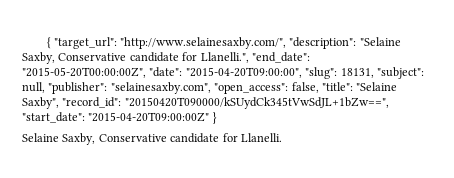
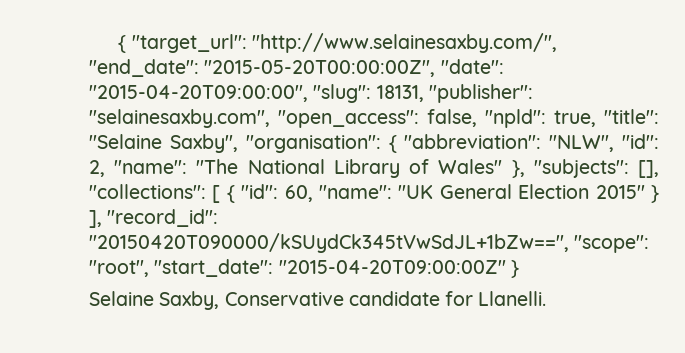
[289,37,401,49] [22,52,249,64] "description": "Selaine Saxby, Conservative candidate for Llanelli.", -> (557, 43) none
[376,67,424,79] [22,82,45,93] "subject": null, -> (424, 93) none
(319, 87) none -> [485,109,596,128] "npld": true,
[62,97,389,109] "record_id": "20150420T090000/kSUydCk345tVwSdJL+1bZw==", -> [245,134,660,153] [89,159,659,178] [89,184,659,203] [89,209,219,228] [89,233,650,253] [89,260,149,277] "organisation": { "abbreviation": "NLW", "id": 2, "name": "The National Library of Wales" }, "subjects": [], "collections": [ { "id": 60, "name": "UK General Election 2015" } ], "record_id": "20150420T090000/kSUydCk345tVwSdJL+1bZw==", "scope": "root",

